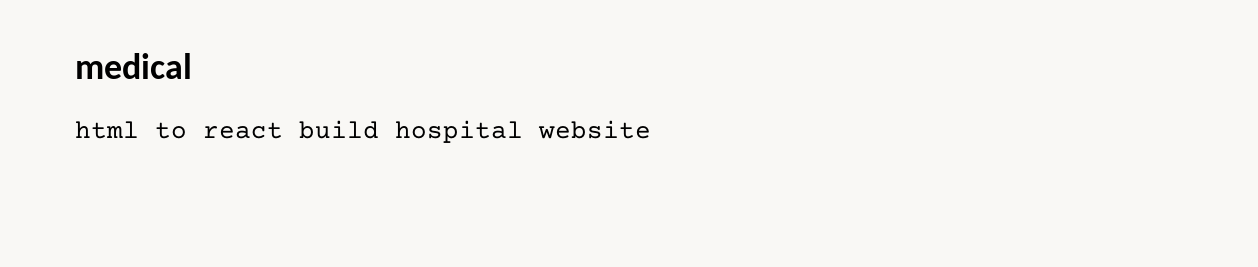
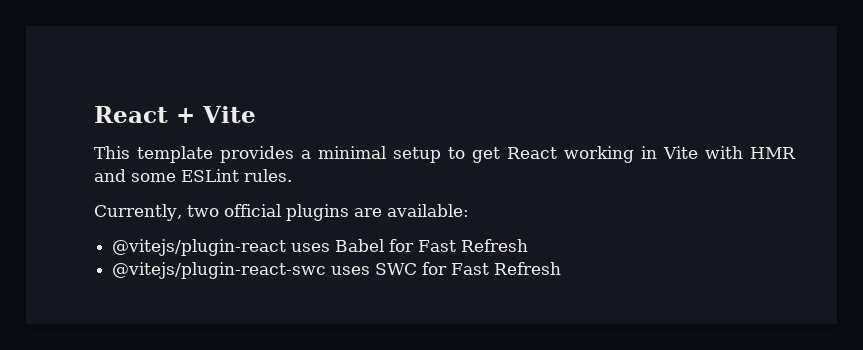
[75,53,192,79] [75,120,651,143] medical // html to react build hospital website -> [94,106,256,123] [94,146,796,163] [94,169,292,182] [94,204,469,221] [112,239,529,256] [112,262,562,279] React + Vite // This template provides a minimal setup to get React working in Vite with HMR and some ESLint rules. // Currently, two official plugins are available: // @vitejs/plugin-react uses Babel for Fast Refresh // @vitejs/plugin-react-swc uses SWC for Fast Refresh

